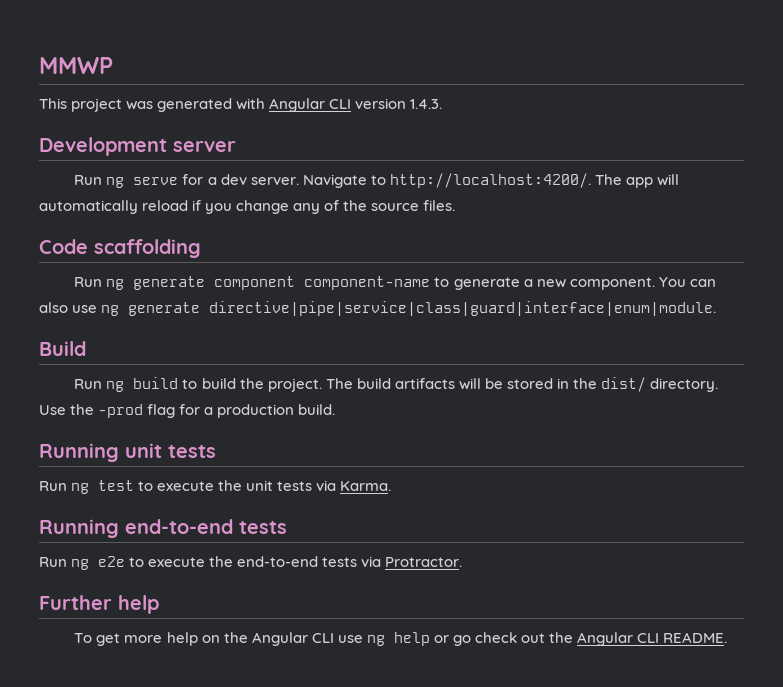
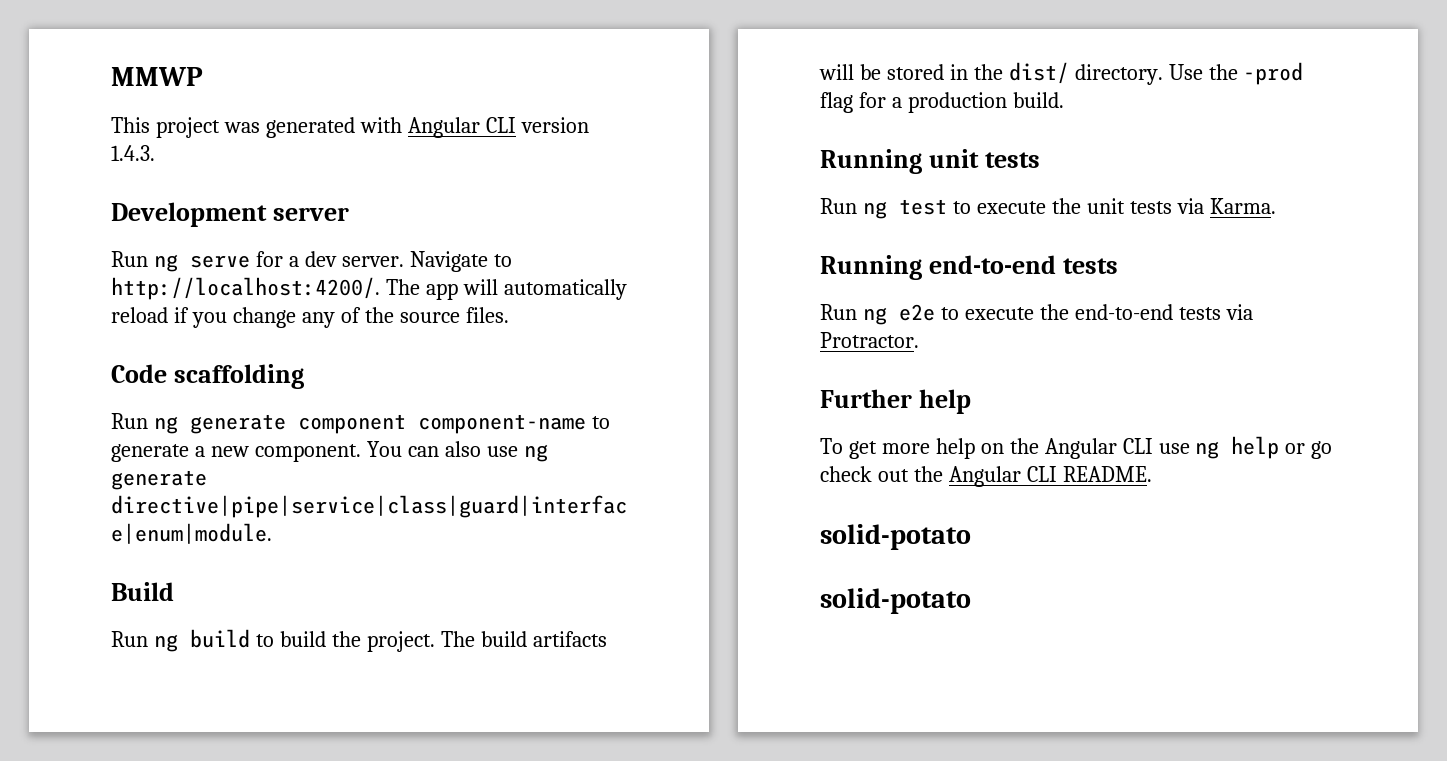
(728, 637) none -> [820,524,971,550] [820,588,971,614] // solid-potato // solid-potato

